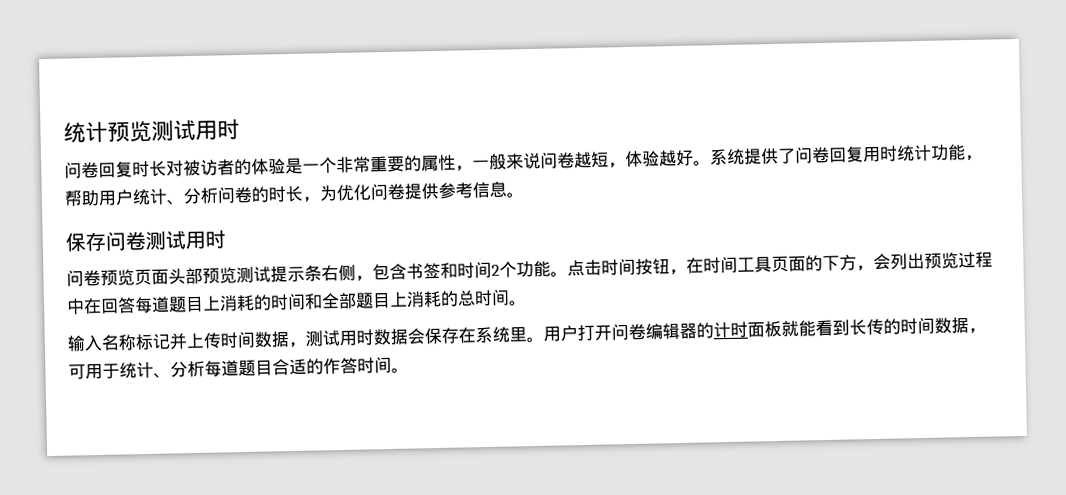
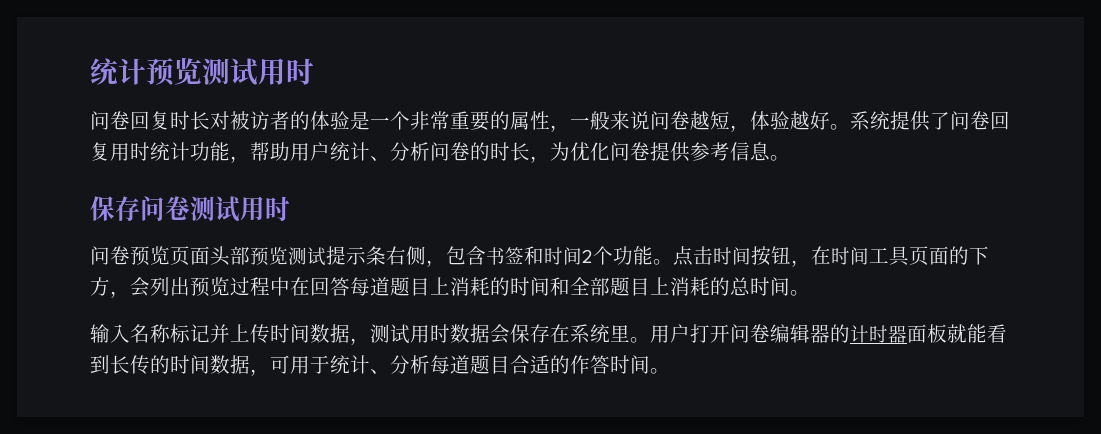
(748, 329) none -> [888,325,907,343] 器

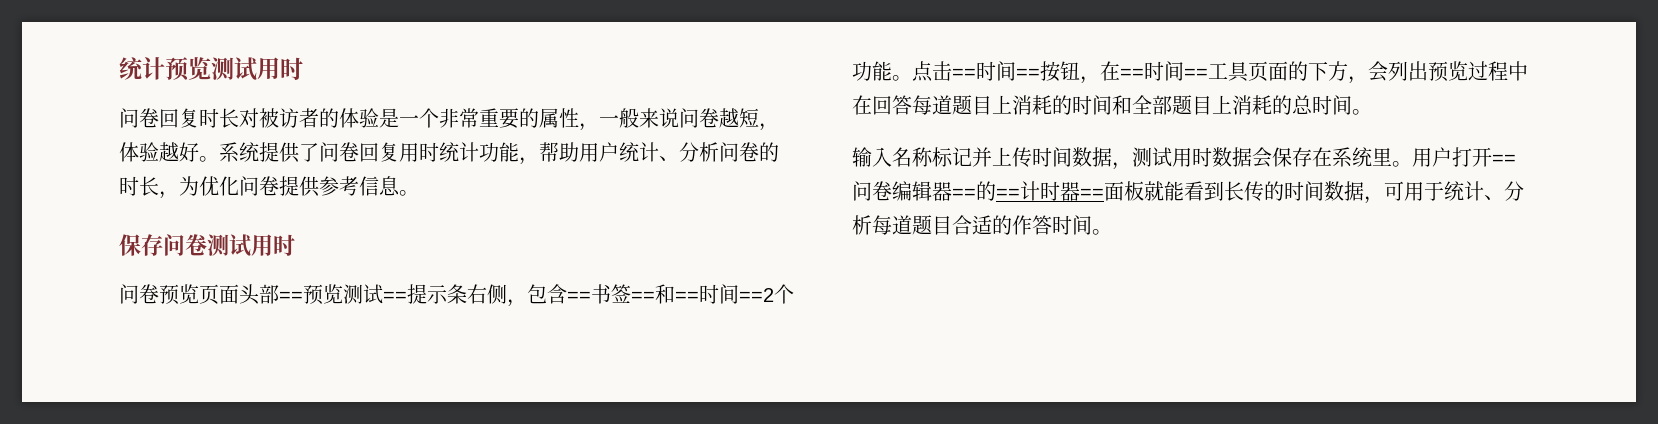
[250,247,326,266] 预览测试 -> [279,284,407,305] ==预览测试==
[486,246,869,267] 书签和时间2个功能。点击时间按钮，在时间 -> [567,284,794,304] [852,61,1208,84] ==书签==和==时间==2个功能。点击==时间==按钮，在==时间==
(730, 333) none -> [1492,154,1516,165] ==
[830,324,907,343] 的计时器 -> [952,181,1104,201] ==的==计时器==

